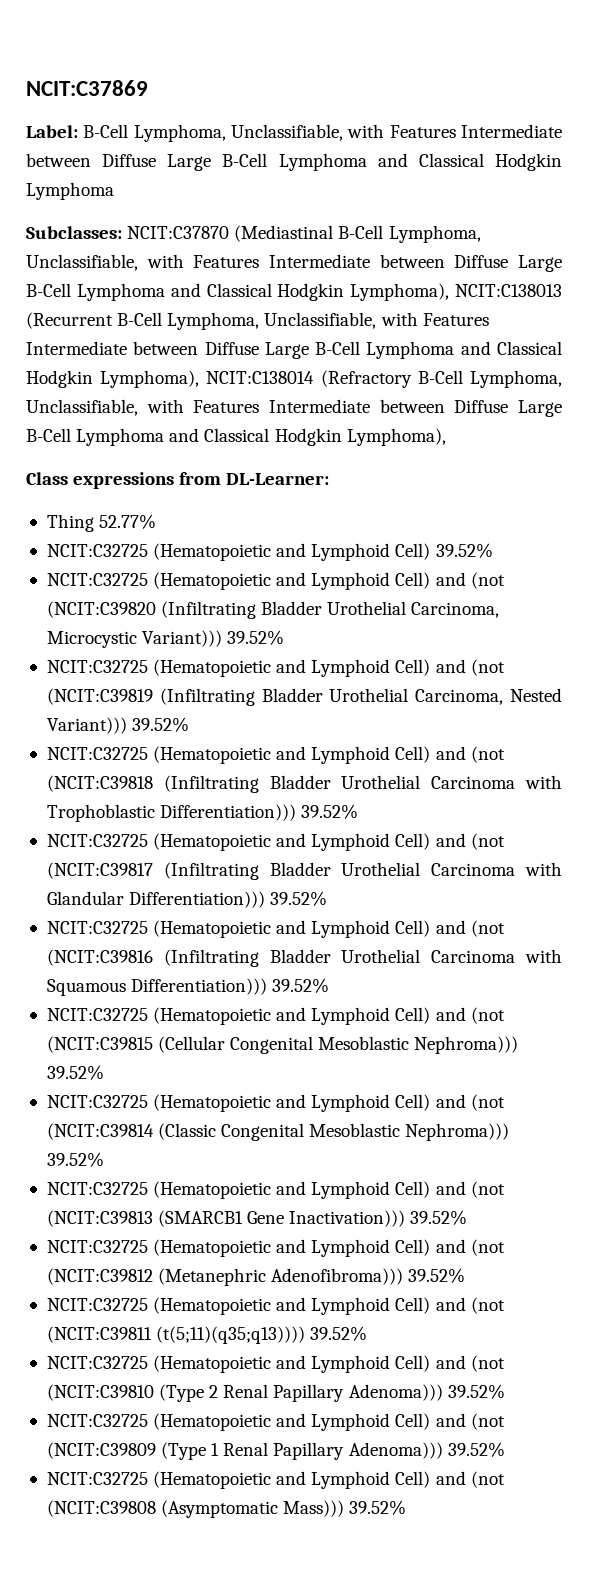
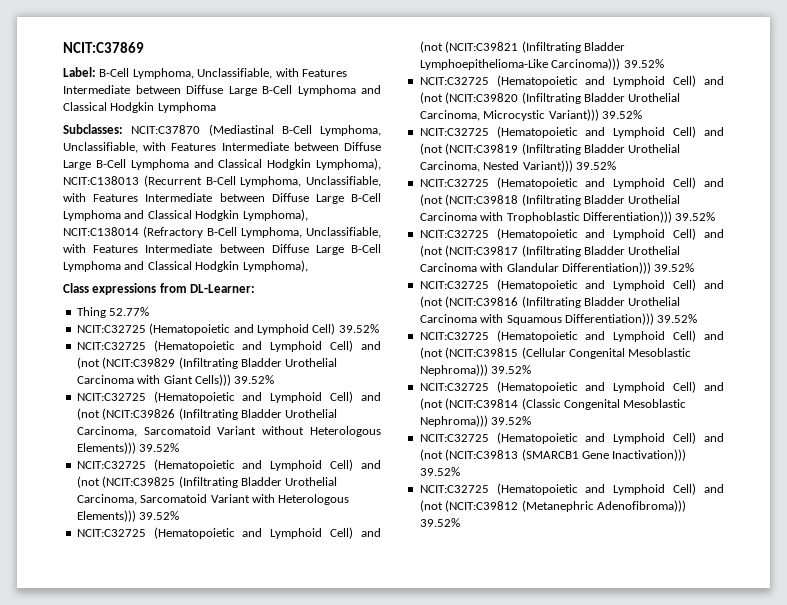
(493, 550) none -> [76,340,381,352] [76,357,338,369] [76,374,275,386] [76,391,381,403] [76,408,338,420] [76,426,381,437] [76,442,180,454] [76,459,381,471] [76,476,338,488] [76,494,350,505] [76,510,180,522] [76,527,381,539] [419,41,625,53] [419,58,664,70] // NCIT:C32725 (Hematopoietic and Lymphoid Cell) and (not (NCIT:C39829 (Infiltrating Bladder Urothelial Carcinoma with Giant Cells))) 39.52% // NCIT:C32725 (Hematopoietic and Lymphoid Cell) and (not (NCIT:C39826 (Infiltrating Bladder Urothelial Carcinoma, Sarcomatoid Variant without Heterologous Elements))) 39.52% // NCIT:C32725 (Hematopoietic and Lymphoid Cell) and (not (NCIT:C39825 (Infiltrating Bladder Urothelial Carcinoma, Sarcomatoid Variant with Heterologous Elements))) 39.52% // NCIT:C32725 (Hematopoietic and Lymphoid Cell) and (not (NCIT:C39821 (Infiltrating Bladder Lymphoepithelioma-Like Carcinoma))) 39.52%
[46,1297,505,1315] [46,1326,368,1344] [46,1355,505,1373] [46,1384,505,1402] [46,1413,505,1431] [46,1442,505,1460] [46,1471,505,1489] [46,1500,407,1518] // NCIT:C32725 (Hematopoietic and Lymphoid Cell) and (not (NCIT:C39811 (t(5;11)(q35;q13)))) 39.52% // NCIT:C32725 (Hematopoietic and Lymphoid Cell) and (not (NCIT:C39810 (Type 2 Renal Papillary Adenoma))) 39.52% // NCIT:C32725 (Hematopoietic and Lymphoid Cell) and (not (NCIT:C39809 (Type 1 Renal Papillary Adenoma))) 39.52% // NCIT:C32725 (Hematopoietic and Lymphoid Cell) and (not (NCIT:C39808 (Asymptomatic Mass))) 39.52% -> (460, 522) none

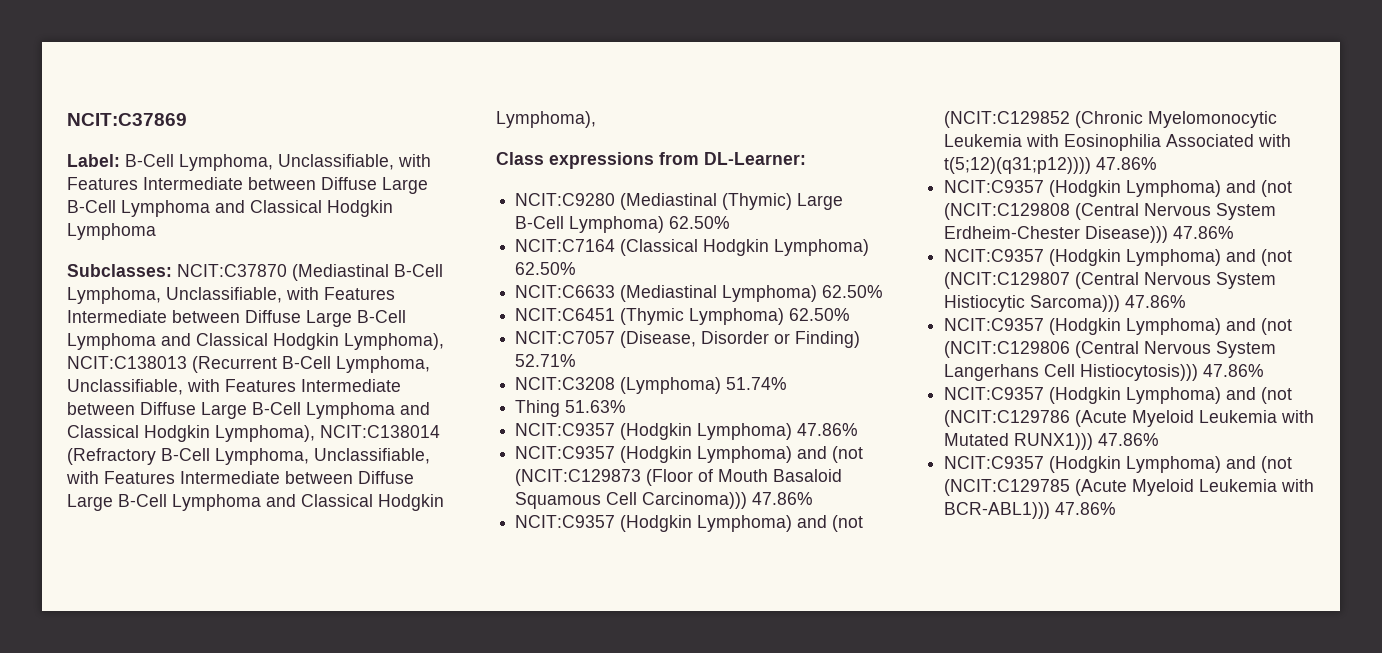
[76,307,150,318] [76,323,379,335] [76,340,381,352] [76,357,338,369] [76,374,275,386] [76,391,381,403] [76,408,338,420] [76,426,381,437] [76,442,180,454] [76,459,381,471] [76,476,338,488] [76,494,350,505] [76,510,180,522] [76,527,381,539] [419,41,625,53] [419,58,664,70] [419,75,724,87] [419,92,681,104] [419,109,642,121] [419,126,724,138] [419,143,681,155] [419,160,616,172] [419,177,724,189] [419,194,681,206] [419,211,716,223] [419,228,724,240] [419,245,681,257] [419,262,695,274] [419,279,724,291] [419,296,681,308] [419,313,698,325] [419,330,724,342] [419,347,692,359] [419,364,532,376] [419,381,724,393] [419,398,687,410] [419,415,532,427] [419,432,724,444] [419,449,687,461] [419,467,460,476] [419,483,724,495] [419,500,686,512] [419,518,460,527] Thing 52.77% // NCIT:C32725 (Hematopoietic and Lymphoid Cell) 39.52% // NCIT:C32725 (Hematopoietic and Lymphoid Cell) and (not (NCIT:C39829 (Infiltrating Bladder Urothelial Carcinoma with Giant Cells))) 39.52% // NCIT:C32725 (Hematopoietic and Lymphoid Cell) and (not (NCIT:C39826 (Infiltrating Bladder Urothelial Carcinoma, Sarcomatoid Variant without Heterologous Elements))) 39.52% // NCIT:C32725 (Hematopoietic and Lymphoid Cell) and (not (NCIT:C39825 (Infiltrating Bladder Urothelial Carcinoma, Sarcomatoid Variant with Heterologous Elements))) 39.52% // NCIT:C32725 (Hematopoietic and Lymphoid Cell) and (not (NCIT:C39821 (Infiltrating Bladder Lymphoepithelioma-Like Carcinoma))) 39.52% // NCIT:C32725 (Hematopoietic and Lymphoid Cell) and (not (NCIT:C39820 (Infiltrating Bladder Urothelial Carcinoma, Microcystic Variant))) 39.52% // NCIT:C32725 (Hematopoietic and Lymphoid Cell) and (not (NCIT:C39819 (Infiltrating Bladder Urothelial Carcinoma, Nested Variant))) 39.52% // NCIT:C32725 (Hematopoietic and Lymphoid Cell) and (not (NCIT:C39818 (Infiltrating Bladder Urothelial Carcinoma with Trophoblastic Differentiation))) 39.52% // NCIT:C32725 (Hematopoietic and Lymphoid Cell) and (not (NCIT:C39817 (Infiltrating Bladder Urothelial Carcinoma with Glandular Differentiation))) 39.52% // NCIT:C32725 (Hematopoietic and Lymphoid Cell) and (not (NCIT:C39816 (Infiltrating Bladder Urothelial Carcinoma with Squamous Differentiation))) 39.52% // NCIT:C32725 (Hematopoietic and Lymphoid Cell) and (not (NCIT:C39815 (Cellular Congenital Mesoblastic Nephroma))) 39.52% // NCIT:C32725 (Hematopoietic and Lymphoid Cell) and (not (NCIT:C39814 (Classic Congenital Mesoblastic Nephroma))) 39.52% // NCIT:C32725 (Hematopoietic and Lymphoid Cell) and (not (NCIT:C39813 (SMARCB1 Gene Inactivation))) 39.52% // NCIT:C32725 (Hematopoietic and Lymphoid Cell) and (not (NCIT:C39812 (Metanephric Adenofibroma))) 39.52% -> [515,193,844,210] [515,216,731,233] [515,239,870,256] [515,262,577,275] [515,285,884,302] [515,308,851,325] [515,331,861,348] [515,354,577,367] [515,377,788,394] [515,400,627,417] [515,423,859,440] [515,446,864,463] [515,469,843,486] [515,492,814,509] [515,515,864,532] [944,111,1278,128] [944,134,1292,151] [944,157,1158,174] [944,180,1293,197] [944,203,1277,220] [944,226,1235,243] [944,249,1293,266] [944,272,1277,289] [944,295,1187,312] [944,318,1293,335] [944,341,1277,358] [944,364,1265,381] [944,387,1293,404] [944,410,1315,427] [944,433,1160,450] [944,456,1293,473] [944,479,1315,496] [944,502,1117,519] NCIT:C9280 (Mediastinal (Thymic) Large B-Cell Lymphoma) 62.50% // NCIT:C7164 (Classical Hodgkin Lymphoma) 62.50% // NCIT:C6633 (Mediastinal Lymphoma) 62.50% // NCIT:C6451 (Thymic Lymphoma) 62.50% // NCIT:C7057 (Disease, Disorder or Finding) 52.71% // NCIT:C3208 (Lymphoma) 51.74% // Thing 51.63% // NCIT:C9357 (Hodgkin Lymphoma) 47.86% // NCIT:C9357 (Hodgkin Lymphoma) and (not (NCIT:C129873 (Floor of Mouth Basaloid Squamous Cell Carcinoma))) 47.86% // NCIT:C9357 (Hodgkin Lymphoma) and (not (NCIT:C129852 (Chronic Myelomonocytic Leukemia with Eosinophilia Associated with t(5;12)(q31;p12)))) 47.86% // NCIT:C9357 (Hodgkin Lymphoma) and (not (NCIT:C129808 (Central Nervous System Erdheim-Chester Disease))) 47.86% // NCIT:C9357 (Hodgkin Lymphoma) and (not (NCIT:C129807 (Central Nervous System Histiocytic Sarcoma))) 47.86% // NCIT:C9357 (Hodgkin Lymphoma) and (not (NCIT:C129806 (Central Nervous System Langerhans Cell Histiocytosis))) 47.86% // NCIT:C9357 (Hodgkin Lymphoma) and (not (NCIT:C129786 (Acute Myeloid Leukemia with Mutated RUNX1))) 47.86% // NCIT:C9357 (Hodgkin Lymphoma) and (not (NCIT:C129785 (Acute Myeloid Leukemia with BCR-ABL1))) 47.86%

